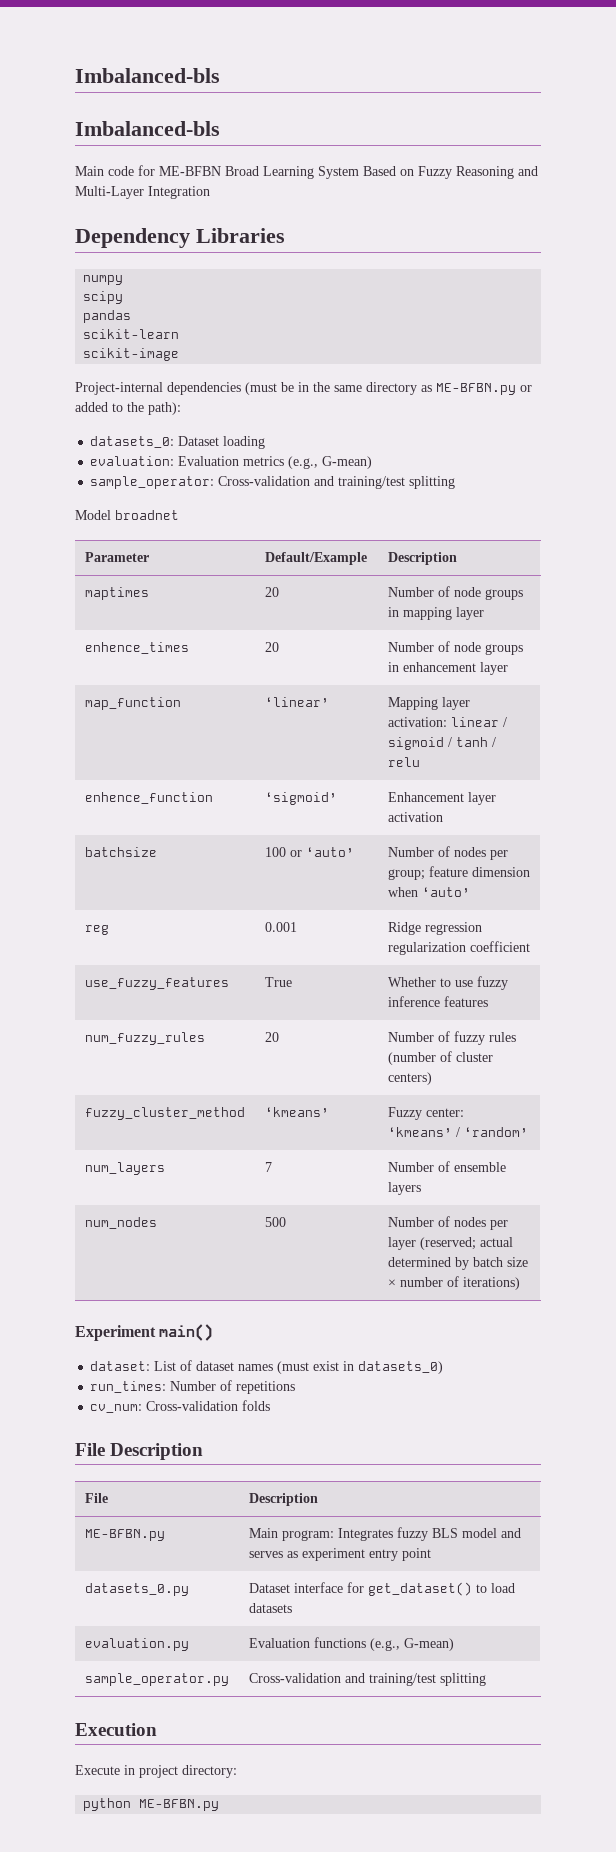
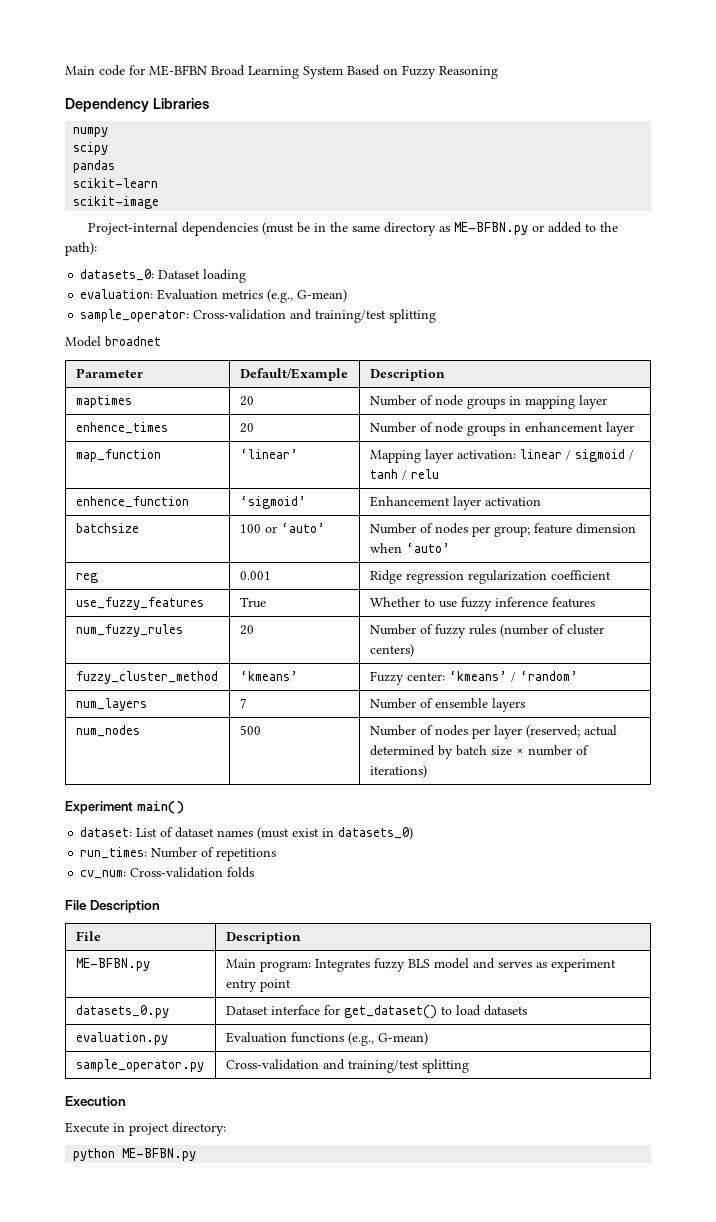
[75,68,220,83] [75,121,220,136] Imbalanced-bls // Imbalanced-bls // -> (65, 70) none
[518,166,538,176] [75,186,210,199] and Multi-Layer Integration -> (498, 72) none

